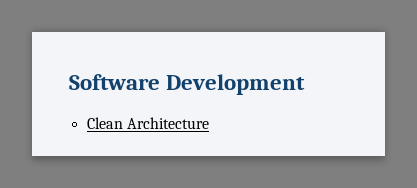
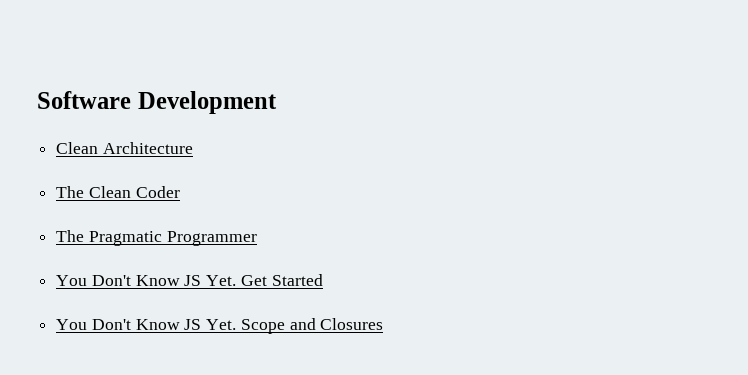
(209, 123) none -> [56,186,180,198] [56,230,257,246] [56,274,323,286] [56,318,384,334] // The Clean Coder // The Pragmatic Programmer // You Don't Know JS Yet. Get Started // You Don't Know JS Yet. Scope and Closures

